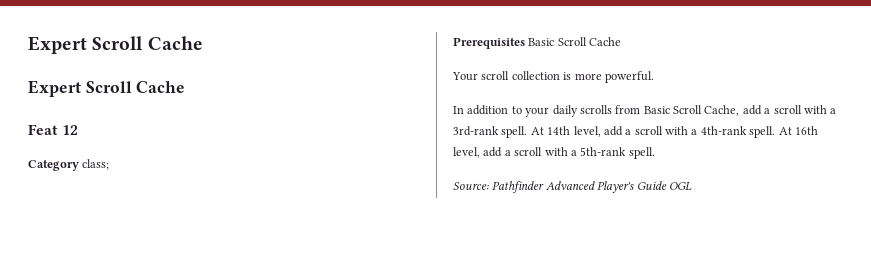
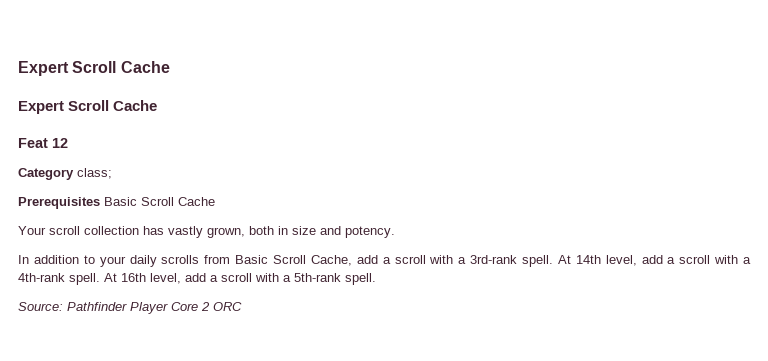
[563,71,654,83] is more powerful. -> [143,226,395,238] has vastly grown, both in size and potency.
[545,181,692,193] Advanced Player's Guide OGL -> [130,302,242,314] Player Core 2 ORC

